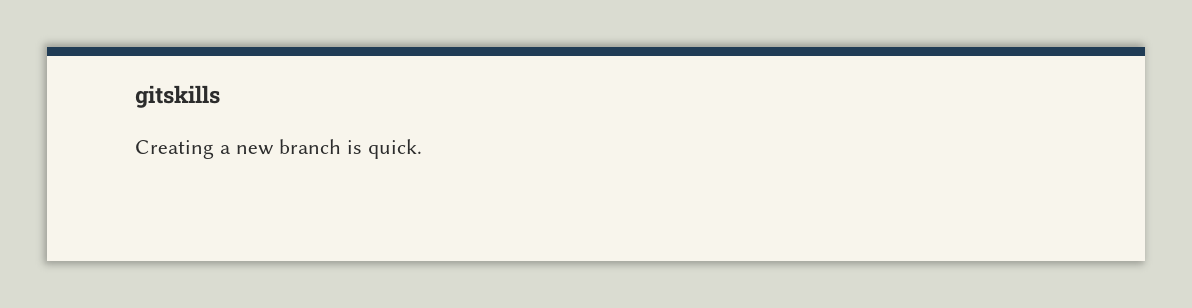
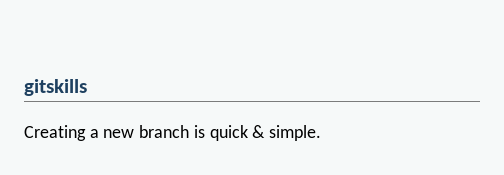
[368,139,423,159] quick. -> [209,125,322,141] quick & simple.

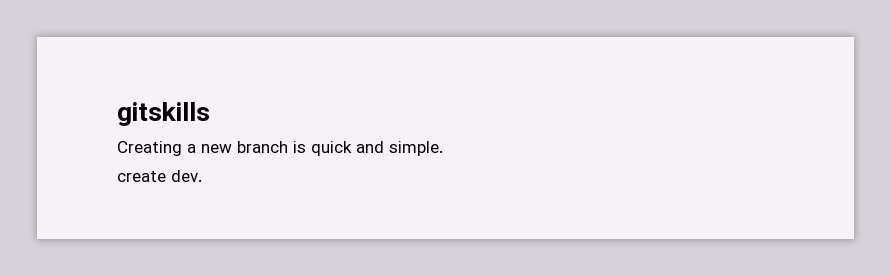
[252,125,266,138] & -> [356,141,384,153] and
(322, 133) none -> [117,170,202,182] // create dev.

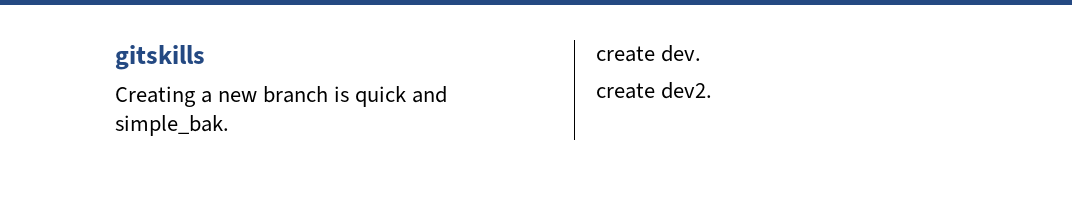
[389,141,443,156] simple. -> [115,115,229,136] simple_bak.
(202, 176) none -> [596,82,713,99] // create dev2.

